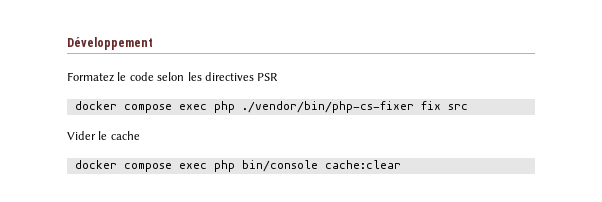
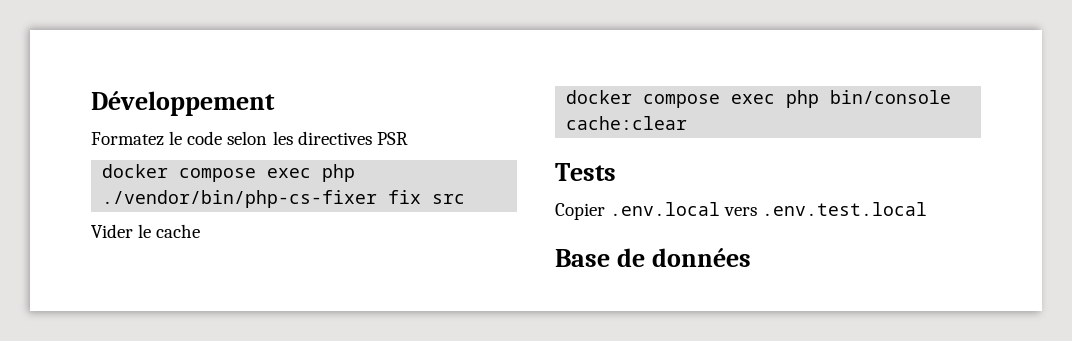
(401, 164) none -> [555,163,616,181] [555,202,928,220] [555,248,751,267] // Tests // Copier .env.local vers .env.test.local // Base de données

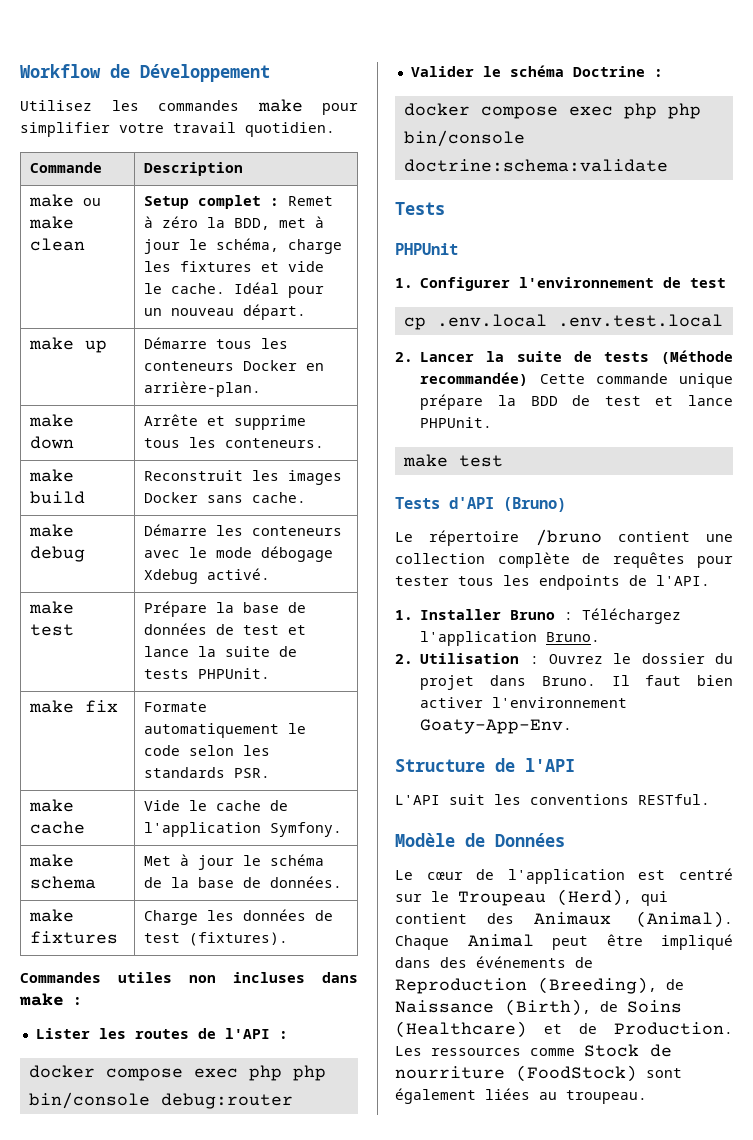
(91, 103) none -> [20,64,130,78] Workflow de
[91,131,408,146] [102,164,356,182] [102,190,466,208] [91,224,201,238] [566,90,952,108] [566,116,688,130] [555,163,616,181] [555,202,928,220] [555,248,751,267] Formatez le code selon les directives PSR // docker compose exec php ./vendor/bin/php-cs-fixer fix src // Vider le cache // docker compose exec php bin/console cache:clear // Tests // Copier .env.local vers .env.test.local // Base de données -> [20,99,358,115] [20,122,335,137] [30,162,103,173] [144,162,244,176] [29,194,102,207] [29,216,75,229] [30,238,86,251] [144,195,334,209] [144,216,325,230] [144,238,343,254] [144,261,325,272] [144,282,325,298] [144,304,307,320] [29,337,108,353] [144,337,289,349] [144,360,325,371] [144,381,262,397] [29,414,75,427] [30,436,75,449] [144,414,307,430] [144,437,325,448] [29,469,75,482] [30,491,86,504] [144,470,343,485] [144,492,307,503] [29,524,75,537] [30,546,86,562] [144,524,343,536] [144,546,334,562] [144,568,271,584] [29,601,75,614] [30,624,75,636] [144,601,307,617] [144,623,307,635] [144,646,298,657] [144,668,271,679] [29,700,119,713] [144,702,208,712] [144,723,307,738] [144,745,271,756] [144,767,271,778] [29,799,75,812] [30,821,86,834] [144,800,289,811] [144,822,343,837] [29,854,75,867] [30,876,97,889] [144,854,325,870] [144,876,343,888] [29,909,75,922] [30,931,119,944] [144,909,334,925] [144,932,289,946] [20,972,358,983] [19,993,82,1006] [35,1028,288,1039] [28,1065,326,1081] [28,1092,293,1109] [410,65,663,77] [403,103,701,119] [403,130,525,147] [403,159,668,172] [395,202,445,215] [395,243,458,255] [395,277,727,291] [403,314,723,330] [395,350,733,364] [420,372,733,388] [420,394,733,410] [420,417,493,428] [402,454,503,467] [395,497,566,512] [395,529,733,546] [395,552,733,568] [395,575,710,590] [395,608,682,624] [420,631,601,646] [395,653,733,664] [420,675,733,690] [420,697,628,708] [420,719,573,734] [395,758,575,772] [395,794,710,805] [395,833,565,847] [395,868,733,884] [395,889,668,906] [395,911,733,928] [395,934,733,950] [395,956,593,968] [395,977,684,994] [395,999,682,1016] [395,1021,733,1038] [395,1044,672,1057] [395,1065,682,1082] [395,1088,647,1104] Utilisez les commandes make pour simplifier votre travail quotidien. // Commande | Description // make ou make clean | Setup complet : Remet à zéro la BDD, met à jour le schéma, charge les fixtures et vide le cache. Idéal pour un nouveau départ. // make up | Démarre tous les conteneurs Docker en arrière-plan. // make down | Arrête et supprime tous les conteneurs. // make build | Reconstruit les images Docker sans cache. // make debug | Démarre les conteneurs avec le mode débogage Xdebug activé. // make test | Prépare la base de données de test et lance la suite de tests PHPUnit. // make fix | Formate automatiquement le code selon les standards PSR. // make cache | Vide le cache de l'application Symfony. // make schema | Met à jour le schéma de la base de données. // make fixtures | Charge les données de test (fixtures). // Commandes utiles non incluses dans make : // Lister les routes de l'API : // docker compose exec php php bin/console debug:router // Valider le schéma Doctrine : // docker compose exec php php bin/console doctrine:schema:validate // Tests // PHPUnit // 1. Configurer l'environnement de test // cp .env.local .env.test.local // 2. Lancer la suite de tests (Méthode recommandée) Cette commande unique prépare la BDD de test et lance PHPUnit. // make test // Tests d'API (Bruno) // Le répertoire /bruno contient une collection complète de requêtes pour tester tous les endpoints de l'API. // 1. Installer Bruno : Téléchargez l'application Bruno. // 2. Utilisation : Ouvrez le dossier du projet dans Bruno. Il faut bien activer l'environnement Goaty-App-Env. // Structure de l'API // L'API suit les conventions RESTful. // Modèle de Données // Le cœur de l'application est centré sur le Troupeau (Herd), qui contient des Animaux (Animal). Chaque Animal peut être impliqué dans des événements de Reproduction (Breeding), de Naissance (Birth), de Soins (Healthcare) et de Production. Les ressources comme Stock de nourriture (FoodStock) sont également liées au troupeau.

